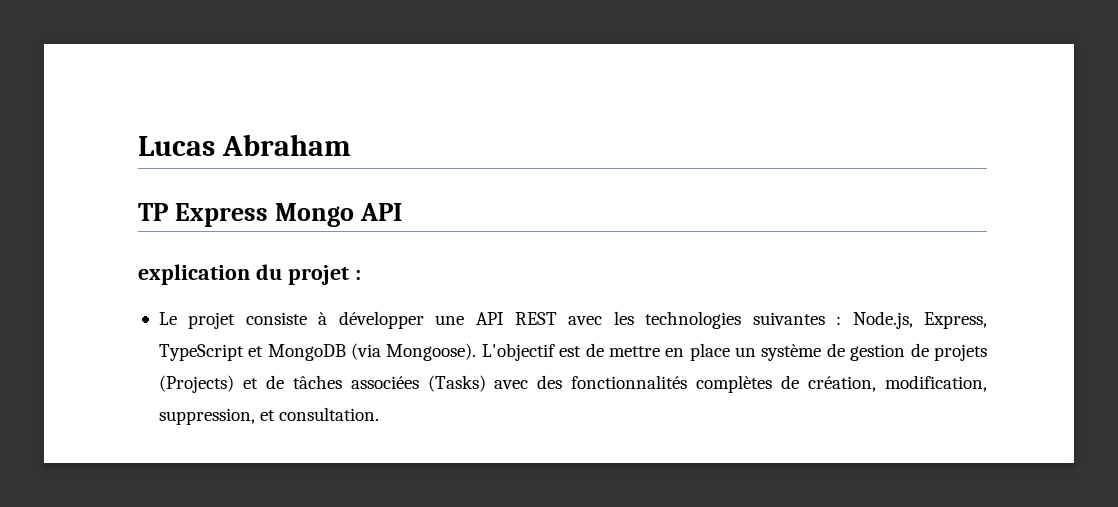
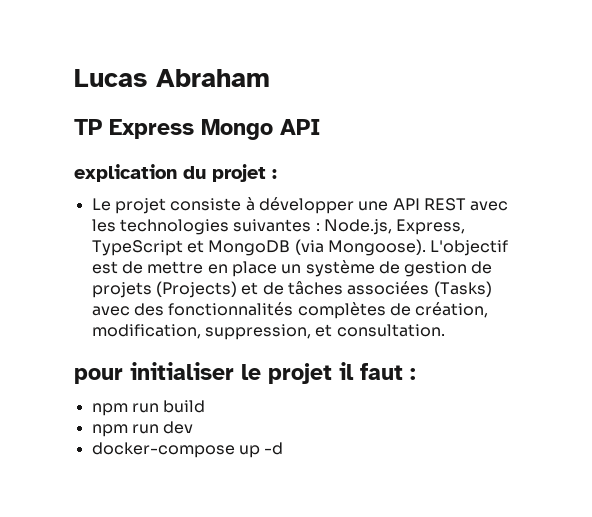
(380, 414) none -> [74,362,416,384] [91,400,206,416] [91,421,194,437] [91,442,284,458] // pour initialiser le projet il faut : // npm run build // npm run dev // docker-compose up -d

